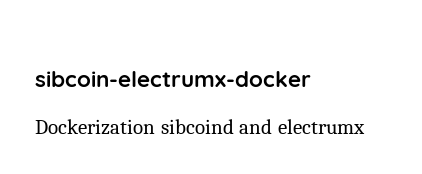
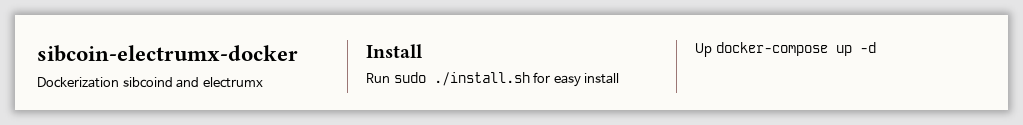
(365, 126) none -> [366,44,423,58] [366,72,620,87] [695,42,876,57] // Install // Run sudo ./install.sh for easy install // Up docker-compose up -d

